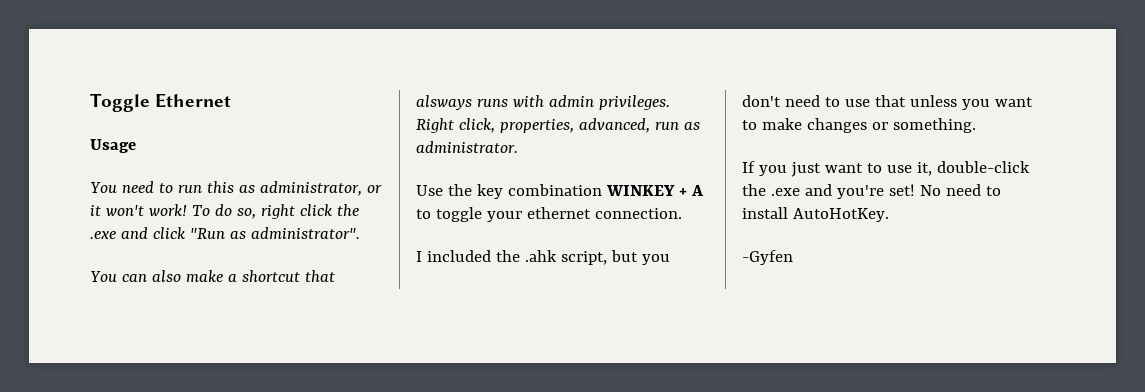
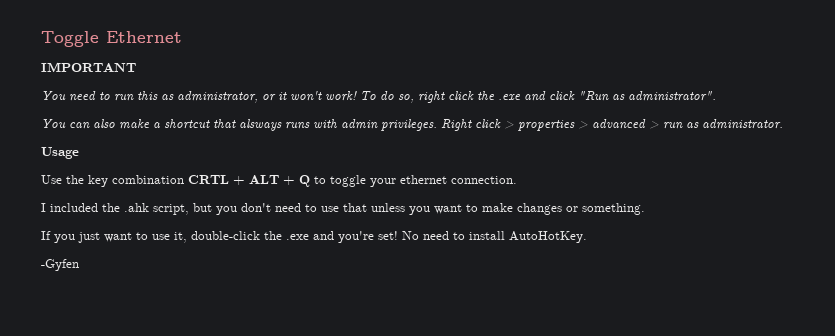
[90,139,136,153] Usage -> [41,62,136,72] IMPORTANT
[458,118,650,133] click, properties, advanced, -> [475,119,659,131] click > properties > advanced >
(518, 147) none -> [41,147,79,159] // Usage
[605,185,704,196] WINKEY + A -> [188,175,310,187] CRTL + ALT + Q

